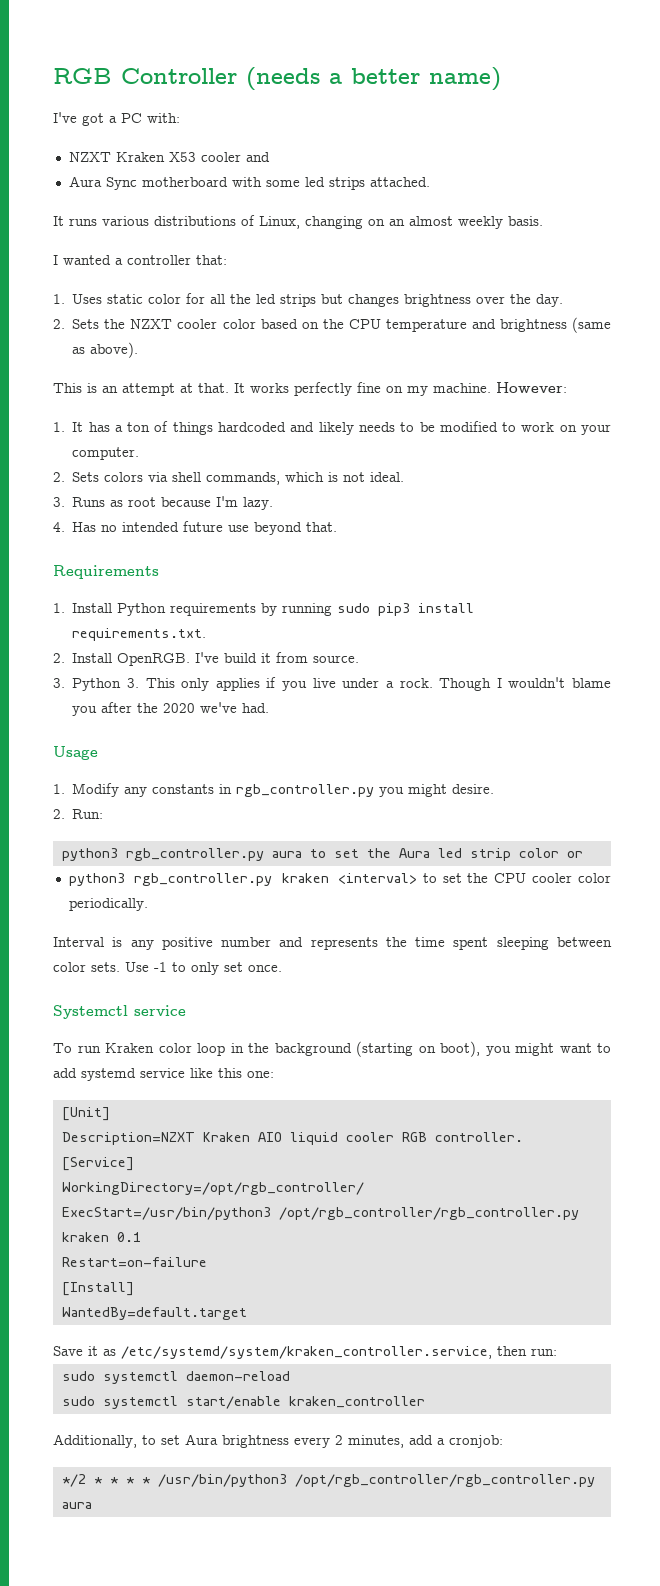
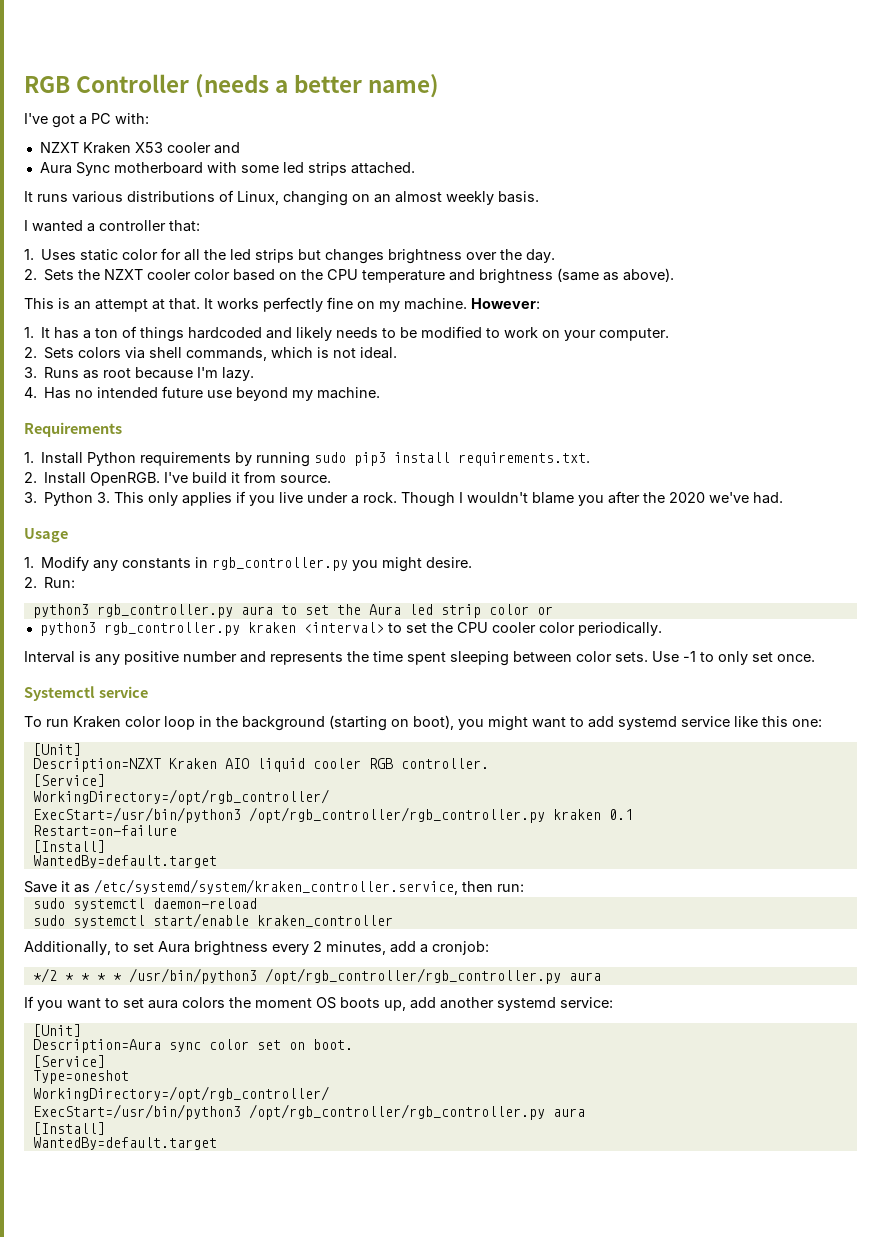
[306,522,338,532] that. -> [292,387,381,401] my machine.
(92, 1505) none -> [24,996,613,1011] [32,1024,81,1037] [32,1039,353,1053] [32,1055,105,1068] [32,1070,129,1084] [32,1086,329,1102] [32,1104,585,1120] [32,1122,105,1135] [32,1137,217,1150] // If you want to set aura colors the moment OS boots up, add another systemd service: // [Unit] // Description=Aura sync color set on boot. // [Service] // Type=oneshot // WorkingDirectory=/opt/rgb_controller/ // ExecStart=/usr/bin/python3 /opt/rgb_controller/rgb_controller.py aura // [Install] // WantedBy=default.target

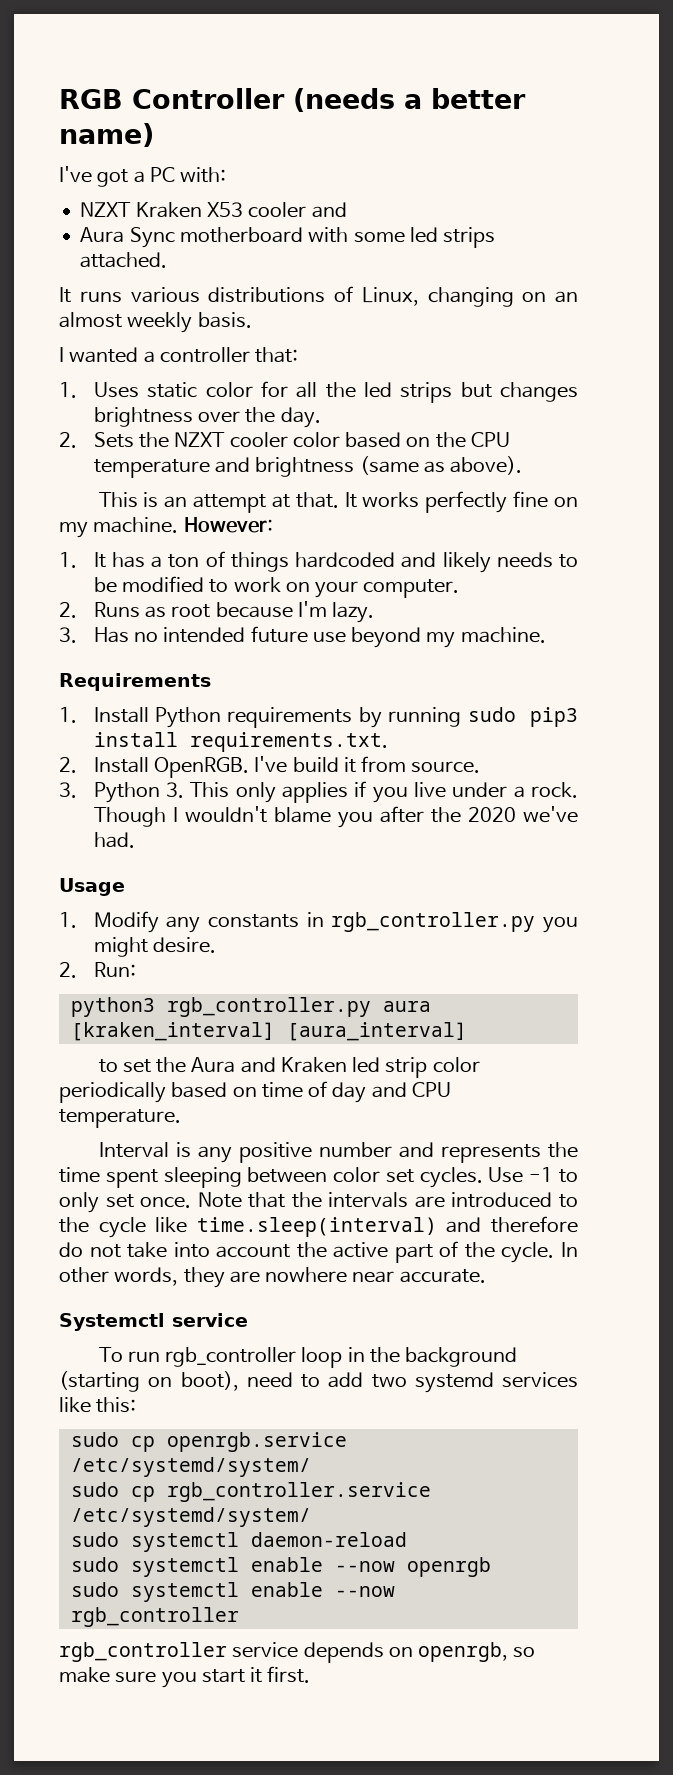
[44,347,398,361] [24,367,37,378] Sets colors via shell commands, which is not ideal. // 3. -> (77, 610) none
[24,387,37,398] 4. -> [59,627,77,643] 3.
(273, 610) none -> [70,1022,467,1041] [kraken_interval] [aura_interval] //
(401, 609) none -> [240,1057,347,1073] and Kraken
[536,606,553,615] [39,622,662,636] or // python3 rgb_controller.py kraken <interval> to set the CPU cooler color periodically. -> [59,1081,451,1103] [59,1109,181,1128] periodically based on time of day and CPU temperature.
[615,652,648,662] sets. -> [385,1167,483,1188] set cycles.
(815, 658) none -> [197,1192,578,1208] [59,1216,578,1238] [59,1241,578,1263] [59,1267,486,1288] Note that the intervals are introduced to the cycle like time.sleep(interval) and therefore do not take into account the active part of the cycle. In other words, they are nowhere near accurate.
[73,716,161,728] Kraken color -> [165,1347,297,1367] rgb_controller
[458,716,822,731] [32,743,81,756] [32,758,489,772] [32,774,105,787] [32,789,329,805] [32,807,633,823] [32,825,177,836] [32,840,105,853] [32,855,217,868] [24,879,524,895] you might want to add systemd service like this one: // [Unit] // Description=NZXT Kraken AIO liquid cooler RGB controller. // [Service] // WorkingDirectory=/opt/rgb_controller/ // ExecStart=/usr/bin/python3 /opt/rgb_controller/rgb_controller.py kraken 0.1 // Restart=on-failure // [Install] // WantedBy=default.target // Save it as /etc/systemd/system/kraken_controller.service, then run: -> [246,1372,578,1393] [59,1397,137,1413] [70,1432,347,1452] [70,1457,311,1477] [70,1482,431,1502] [70,1507,311,1527] need to add two systemd services like this: // sudo cp openrgb.service /etc/systemd/system/ // sudo cp rgb_controller.service /etc/systemd/system/
[152,913,393,928] [24,941,489,956] [32,968,601,984] [24,996,613,1011] [32,1024,81,1037] [32,1039,353,1053] [32,1055,105,1068] [32,1070,129,1084] [32,1086,329,1102] [32,1104,585,1120] [32,1122,105,1135] [32,1137,217,1150] start/enable kraken_controller // Additionally, to set Aura brightness every 2 minutes, add a cronjob: // */2 * * * * /usr/bin/python3 /opt/rgb_controller/rgb_controller.py aura // If you want to set aura colors the moment OS boots up, add another systemd service: // [Unit] // Description=Aura sync color set on boot. // [Service] // Type=oneshot // WorkingDirectory=/opt/rgb_controller/ // ExecStart=/usr/bin/python3 /opt/rgb_controller/rgb_controller.py aura // [Install] // WantedBy=default.target -> [250,1557,491,1577] [70,1582,395,1602] [70,1607,239,1627] [59,1642,536,1663] [59,1666,311,1688] enable --now openrgb // sudo systemctl enable --now rgb_controller // rgb_controller service depends on openrgb, so make sure you start it first.

